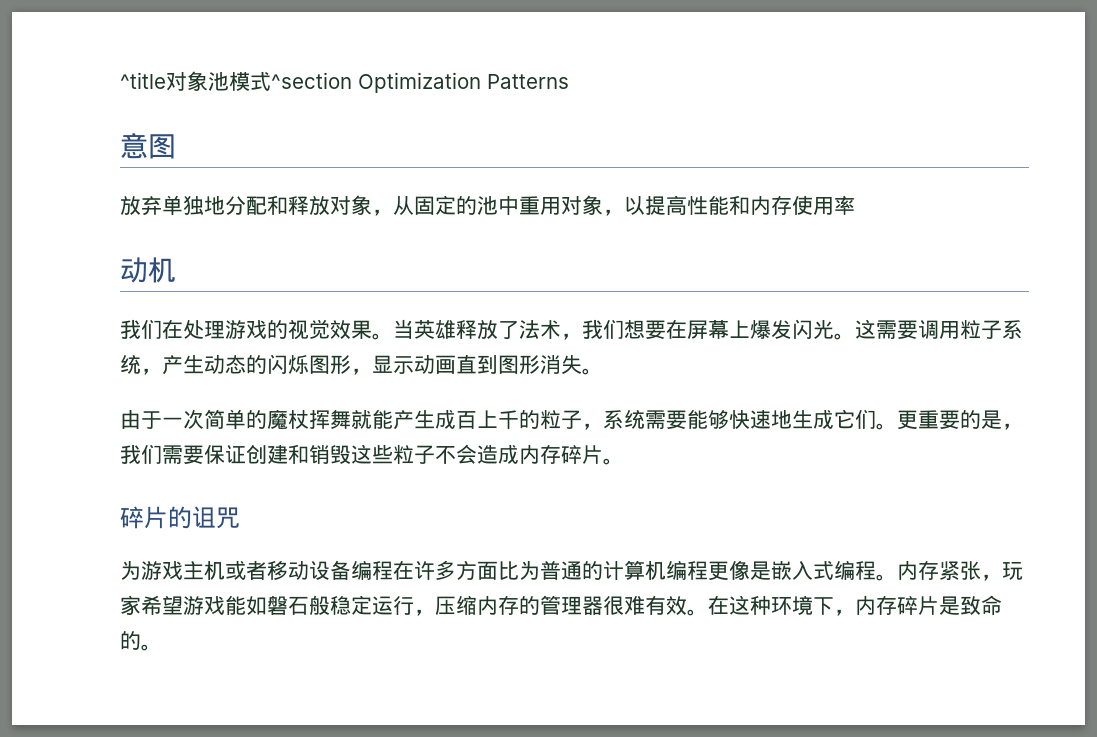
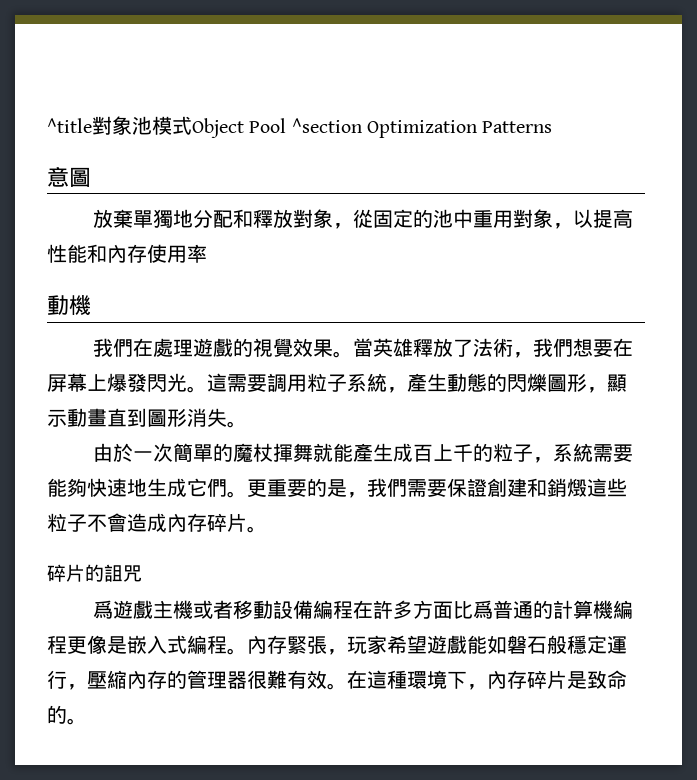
[166,72,187,91] 对 -> [92,116,112,135] 對
(271, 81) none -> [192,118,287,138] Object Pool
[148,134,176,159] [120,195,204,216] 图 // 放弃单独 -> [69,167,91,187] [92,209,173,228] 圖 // 放棄單獨
[288,195,414,216] 释放对象，从 -> [252,209,373,229] 釋放對象，從
[561,196,582,215] 对 -> [512,209,533,228] 對
[750,195,771,215] 内 -> [107,244,127,263] 內
[120,257,176,283] [120,319,1023,340] [120,354,603,375] [120,409,414,430] 动机 // 我们在处理游戏的视觉效果。当英雄释放了法术，我们想要在屏幕上爆发闪光。这需要调用粒子系统，产生动态的闪烁图形，显示动画直到图形消失。 // 由于一次简单的魔杖挥舞就能产 -> [47,295,91,315] [92,338,633,358] [47,373,627,393] [47,408,247,428] [92,443,373,462] 動機 // 我們在處理遊戲的視覺效果。當英雄釋放了法術，我們想要在屏幕上爆發閃光。這需要調用粒子系統，產生動態的閃爍圖形，顯示動畫直到圖形消失。 // 由於一次簡單的魔杖揮舞就能產
[624,409,729,429] 统需要能够 -> [572,443,633,462] [47,478,87,497] 統需要能夠
[855,409,876,429] 们 -> [207,478,227,497] 們
[141,444,540,464] 们需要保证创建和销毁这些粒子不会造成内 -> [387,478,627,497] [47,513,187,532] 們需要保證創建和銷燬這些粒子不會造成內
[192,506,216,528] 诅 -> [104,564,123,582] 詛
[120,560,981,581] 为游戏主机或者移动设备编程在许多方面比为普通的计算机编程更像是嵌入式编程。内存紧张 -> [92,600,633,619] [47,635,327,655] 爲遊戲主機或者移動設備編程在許多方面比爲普通的計算機編程更像是嵌入式編程。內存緊張
[183,596,225,615] 游戏 -> [427,635,467,654] 遊戲
[330,595,498,616] 稳定运行，压缩内 -> [567,635,627,654] [47,670,147,690] 穩定運行，壓縮內
[624,595,645,615] 难 -> [267,670,287,689] 難
[729,595,876,616] 这种环境下，内 -> [367,670,507,690] 這種環境下，內

